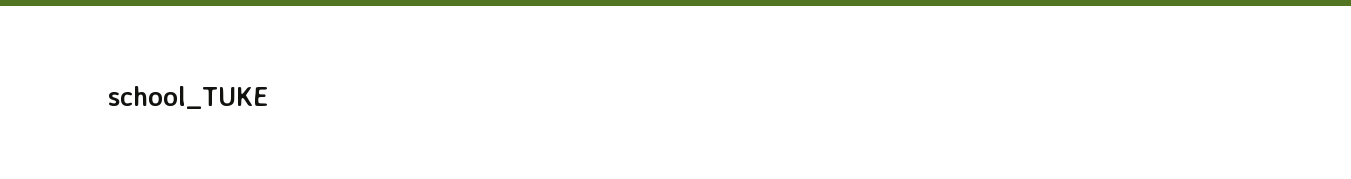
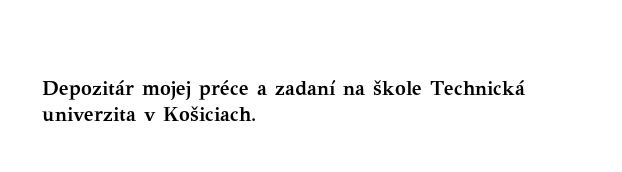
[108,86,269,109] school_TUKE -> [42,80,525,100] [42,106,256,122] Depozitár mojej préce a zadaní na škole Technická univerzita v Košiciach.

